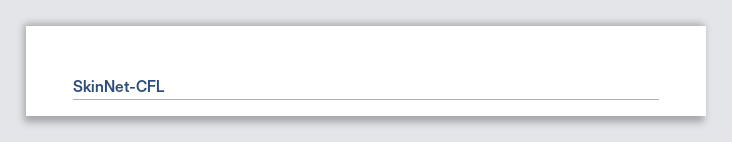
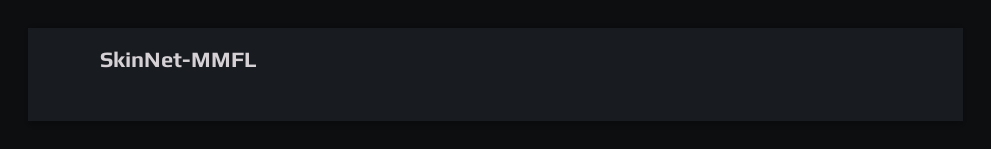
[73,80,165,92] SkinNet-CFL -> [100,51,257,68] SkinNet-MMFL

